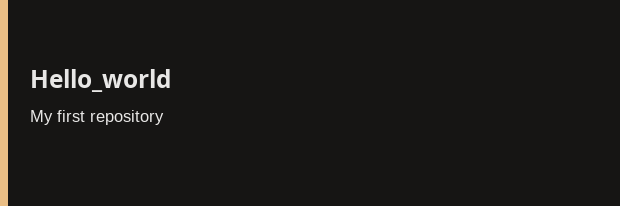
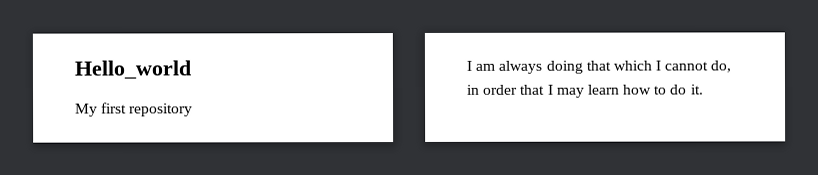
(164, 117) none -> [466,60,732,74] [466,84,704,98] // I am always doing that which I cannot do, in order that I may learn how to do it.

